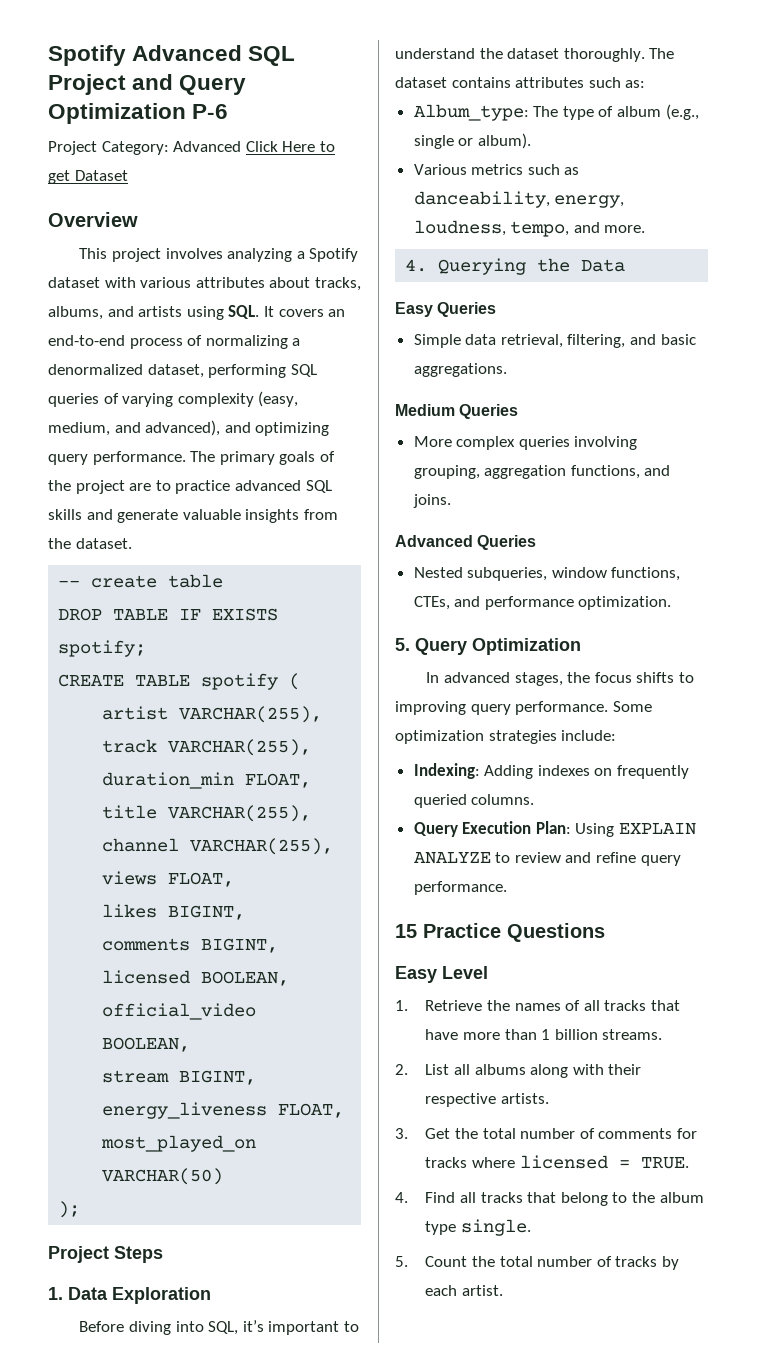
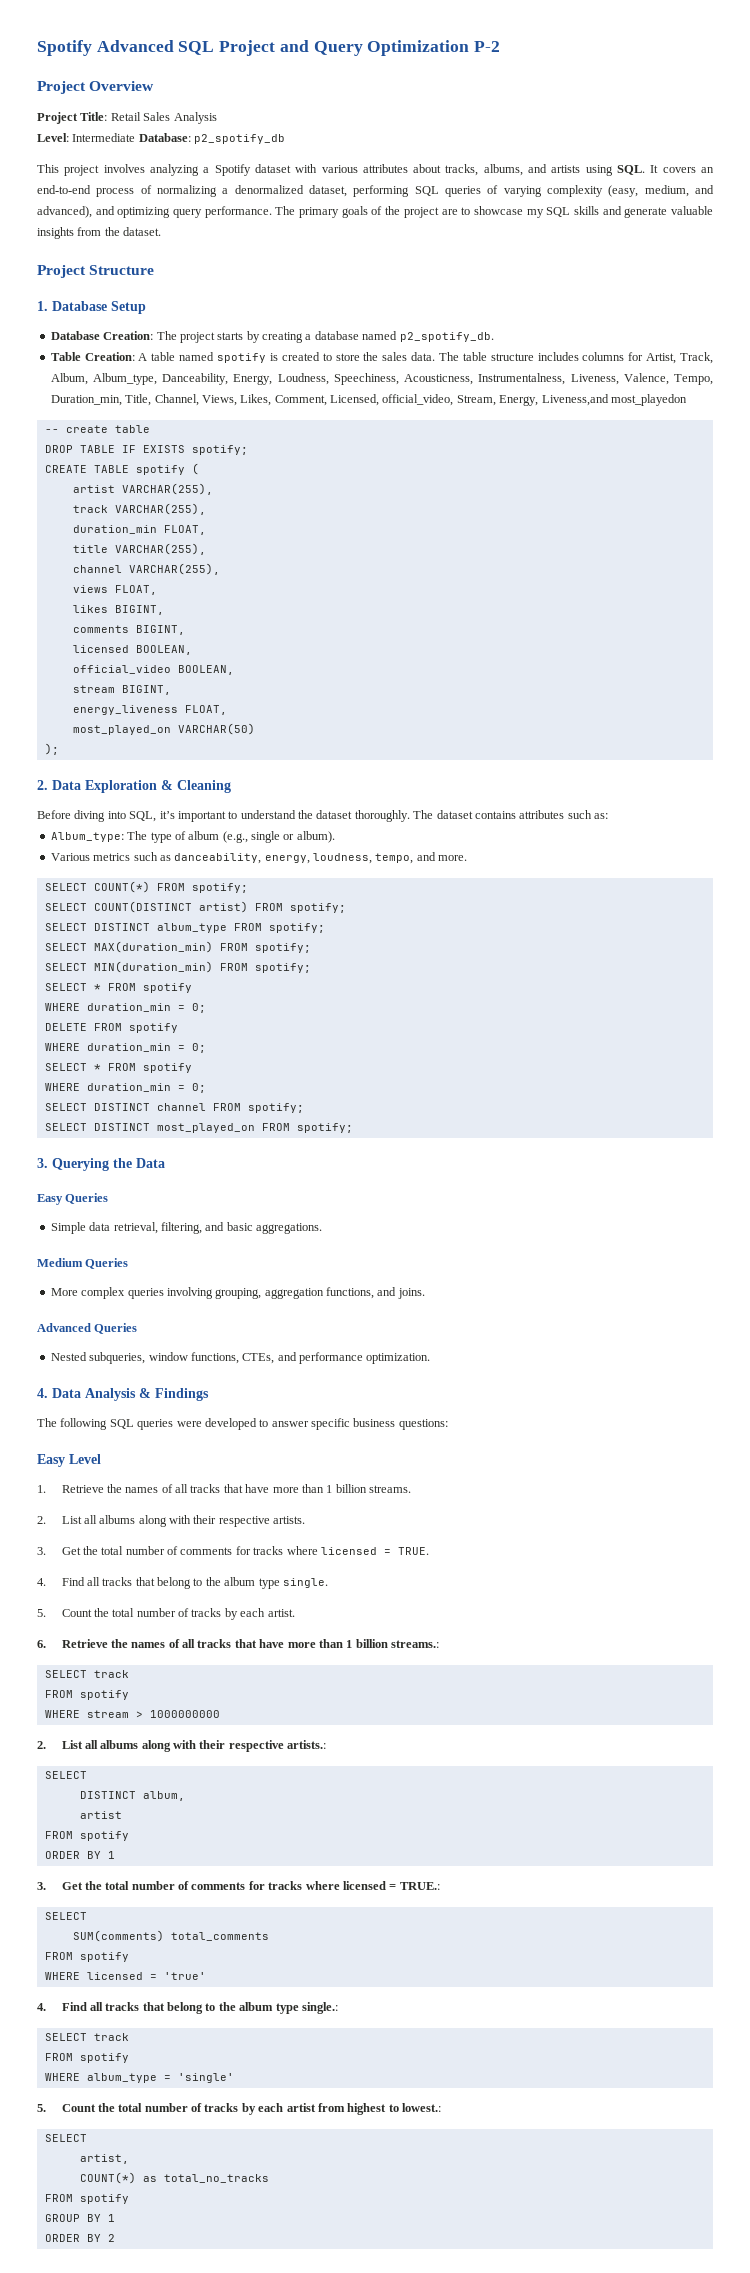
[192,104,229,119] [48,141,335,155] [48,170,128,184] [48,212,138,227] P-6 // Project Category: Advanced Click Here to get Dataset // Overview -> [474,41,501,52] [37,81,155,94] [37,112,217,124] [37,133,286,144] P-2 // Project Overview // Project Title: Retail Sales Analysis // Level: Intermediate Database: p2_spotify_db
[175,480,301,494] practice advanced -> [473,206,544,218] showcase my
(132, 543) none -> [37,265,155,278] [37,301,146,314] [50,331,494,343] [50,352,713,364] [50,373,714,385] [50,394,687,406] // Project Structure // 1. Database Setup // Database Creation: The project starts by creating a database named p2_spotify_db. // Table Creation: A table named spotify is created to store the sales data. The table structure includes columns for Artist, Track, Album, Album_type, Danceability, Energy, Loudness, Speechiness, Acousticness, Instrumentalness, Liveness, Valence, Tempo, Duration_min, Title, Channel, Views, Likes, Comment, Licensed, official_video, Stream, Energy, Liveness,and most_playedon
[48,1246,163,1263] [48,1287,63,1300] Project Steps // 1. -> [37,780,48,790] 2.
(211, 1295) none -> [161,780,231,793] & Cleaning
[405,259,428,272] 4. -> [44,881,248,893] [44,901,346,913] [44,923,325,933] [44,941,311,953] [44,961,311,973] [44,983,192,993] [44,1003,206,1013] [44,1023,178,1033] [44,1043,206,1053] [44,1063,192,1073] [44,1083,206,1093] [44,1103,304,1113] [44,1123,353,1133] [37,1158,48,1168] SELECT COUNT(*) FROM spotify; // SELECT COUNT(DISTINCT artist) FROM spotify; // SELECT DISTINCT album_type FROM spotify; // SELECT MAX(duration_min) FROM spotify; // SELECT MIN(duration_min) FROM spotify; // SELECT * FROM spotify // WHERE duration_min = 0; // DELETE FROM spotify // WHERE duration_min = 0; // SELECT * FROM spotify // WHERE duration_min = 0; // SELECT DISTINCT channel FROM spotify; // SELECT DISTINCT most_played_on FROM spotify; // 3.
[395,638,581,655] [426,672,695,686] [395,701,652,715] [395,730,617,744] [413,763,690,779] [413,794,535,808] [413,821,697,837] [413,852,681,866] [413,881,507,895] [395,923,605,942] 5. Query Optimization // In advanced stages, the focus shifts to improving query performance. Some optimization strategies include: // Indexing: Adding indexes on frequently queried columns. // Query Execution Plan: Using EXPLAIN ANALYZE to review and refine query performance. // 15 Practice Questions -> [37,1388,209,1401] [37,1418,448,1430] 4. Data Analysis & Findings // The following SQL queries were developed to answer specific business questions:
(504, 1290) none -> [37,1639,440,1648] [44,1670,129,1678] [44,1690,129,1700] [44,1710,220,1718] [37,1740,327,1752] [44,1771,87,1779] [79,1791,185,1801] [79,1811,122,1819] [44,1831,129,1841] [44,1851,115,1859] [37,1881,440,1890] [44,1912,87,1920] [72,1930,269,1942] [44,1952,129,1962] [44,1972,206,1980] [37,2002,338,2014] [44,2033,129,2041] [44,2053,129,2063] [44,2073,234,2083] [37,2103,442,2115] [44,2134,87,2142] [79,2154,129,2164] [79,2172,269,2184] [44,2194,129,2204] [44,2214,115,2222] [44,2234,115,2242] // 6. Retrieve the names of all tracks that have more than 1 billion streams.: // SELECT track // FROM spotify // WHERE stream > 1000000000 // 2. List all albums along with their respective artists.: // SELECT // DISTINCT album, // artist // FROM spotify // ORDER BY 1 // 3. Get the total number of comments for tracks where licensed = TRUE.: // SELECT // SUM(comments) total_comments // FROM spotify // WHERE licensed = 'true' // 4. Find all tracks that belong to the album type single.: // SELECT track // FROM spotify // WHERE album_type = 'single' // 5. Count the total number of tracks by each artist from highest to lowest.: // SELECT // artist, // COUNT(*) as total_no_tracks // FROM spotify // GROUP BY 1 // ORDER BY 2

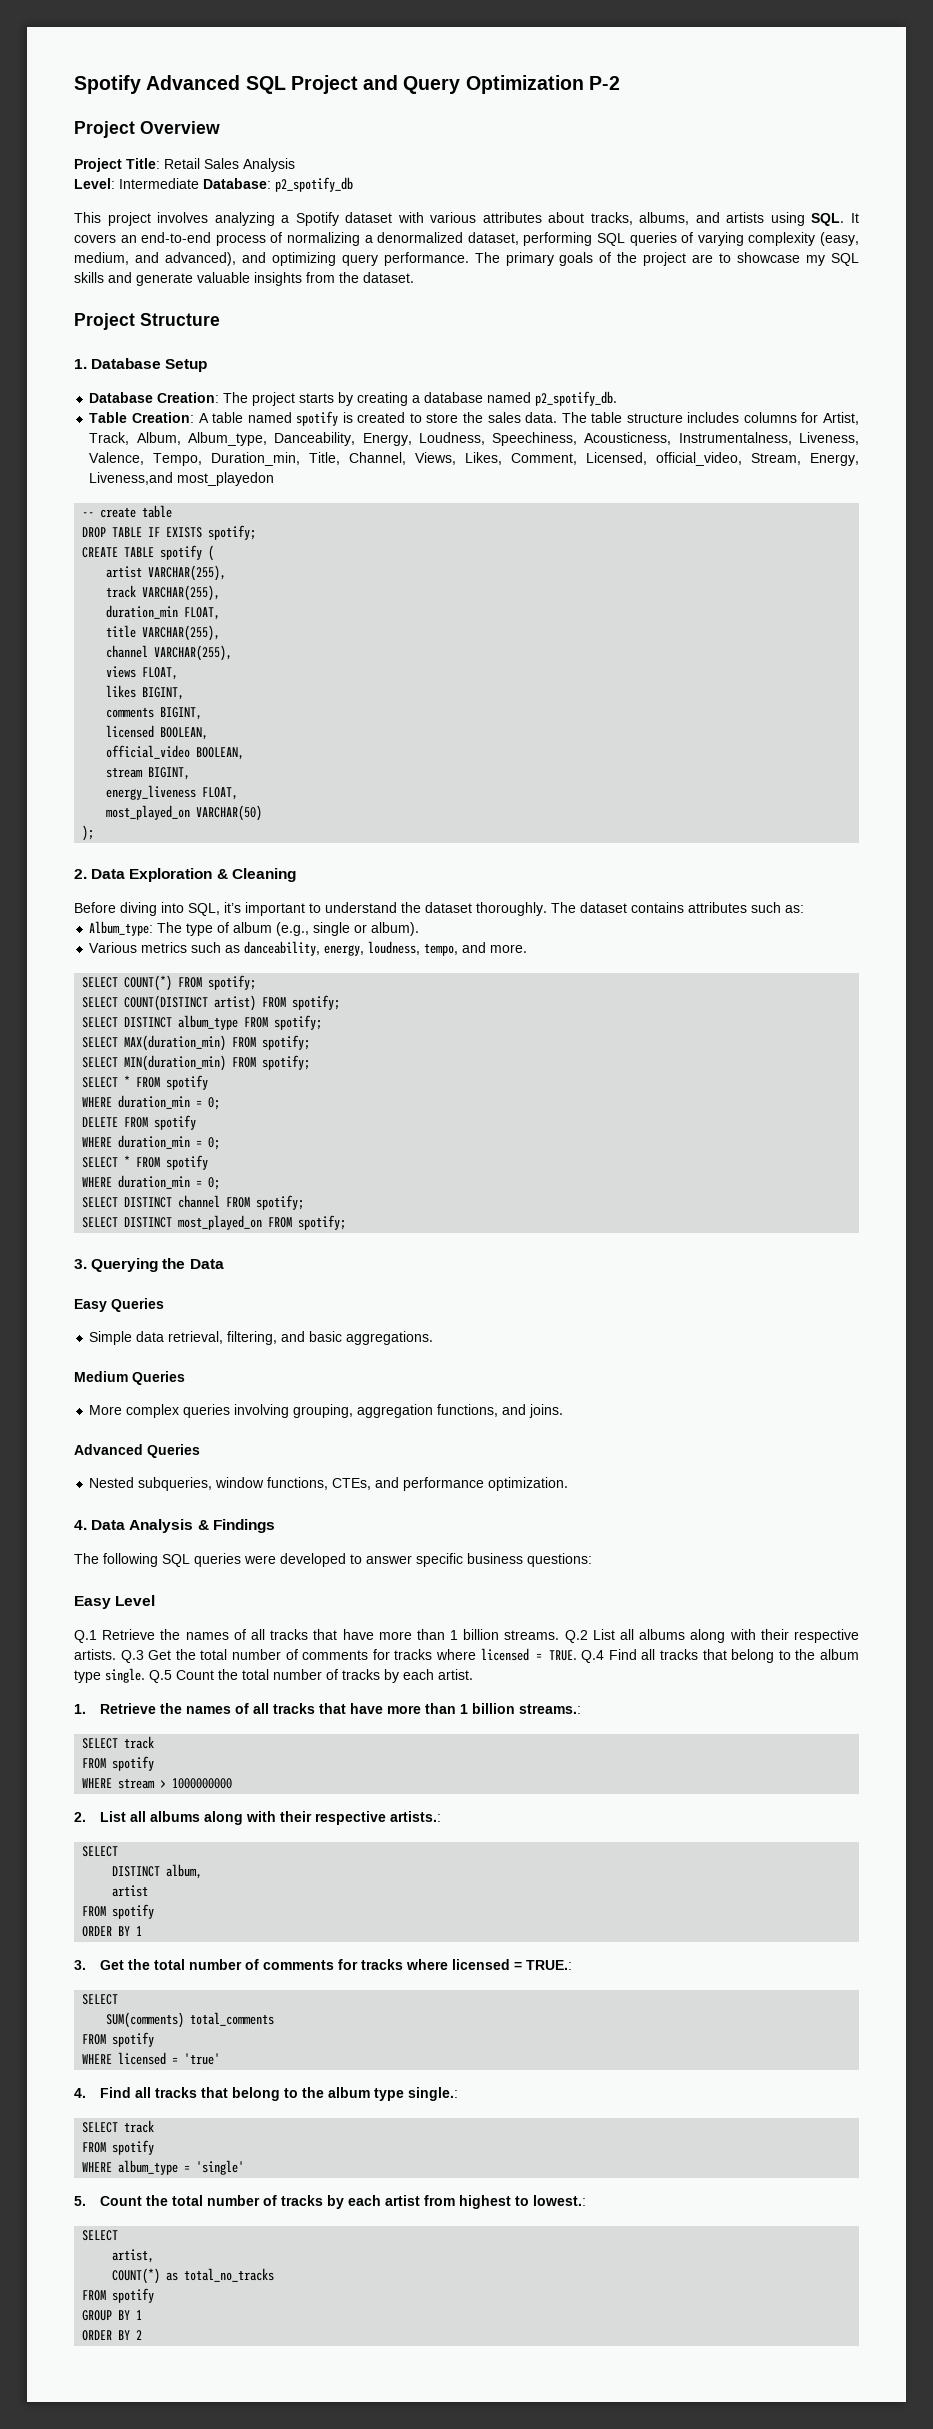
[37,1485,46,1493] 1. -> [74,1630,97,1643] Q.1
[37,1516,46,1524] // 2. -> [564,1630,588,1643] Q.2
[37,1547,46,1555] // 3. -> [120,1650,144,1663] Q.3
[37,1578,46,1586] // 4. -> [581,1650,605,1663] Q.4
[37,1609,46,1617] // 5. -> [149,1670,172,1683] Q.5
[37,1640,46,1648] 6. -> [74,1704,86,1714] 1.

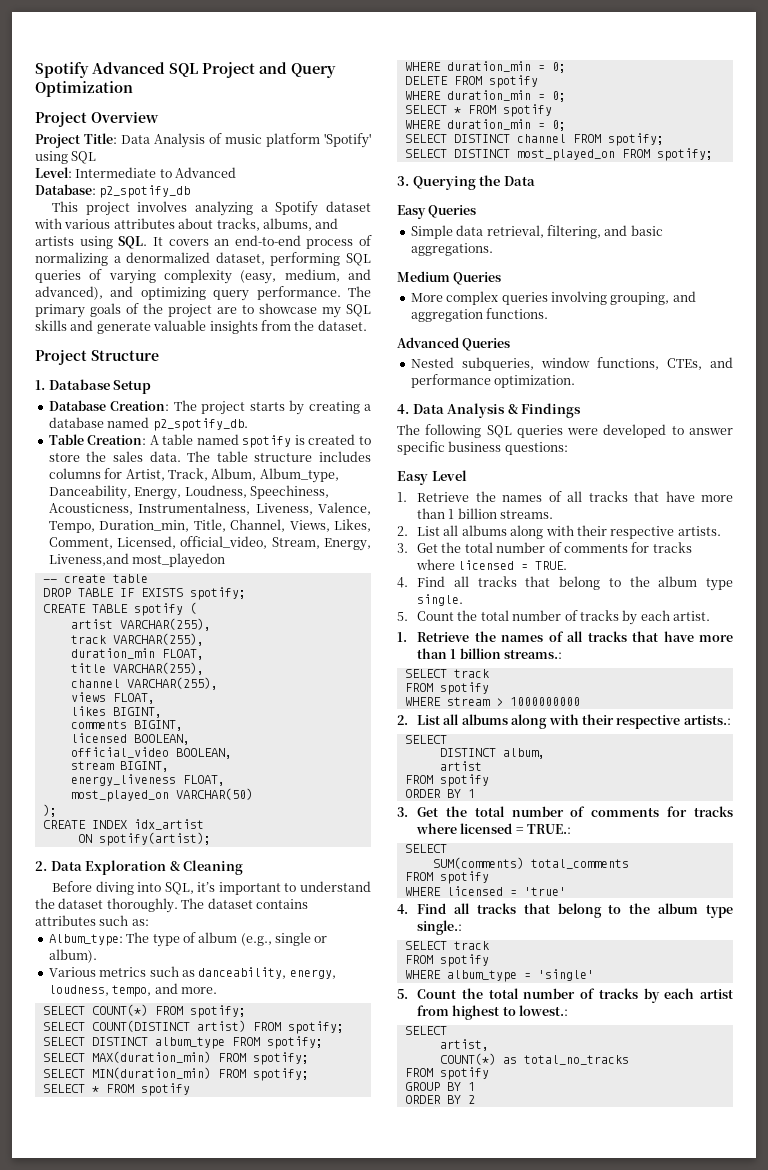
[588,76,620,90] P-2 -> (133, 89) none
[164,158,295,172] Retail Sales Analysis -> [121,133,371,148] [35,151,97,164] Data Analysis of music platform 'Spotify' using SQL
(199, 183) none -> [159,167,237,178] to Advanced //
(95, 833) none -> [42,819,204,830] [77,832,211,846] // CREATE INDEX idx_artist // ON spotify(artist);
[357,1404,564,1418] aggregation functions, and joins. -> [672,291,696,302] [410,308,549,322] and aggregation functions.
[74,1630,97,1643] Q.1 -> [397,492,407,502] 1.
[564,1630,588,1643] Q.2 -> [397,526,408,536] // 2.
[120,1650,144,1663] Q.3 -> [397,543,408,553] // 3.
[581,1650,605,1663] Q.4 -> [397,577,408,588] // 4.
[149,1670,172,1683] Q.5 -> [397,612,408,621] // 5.

